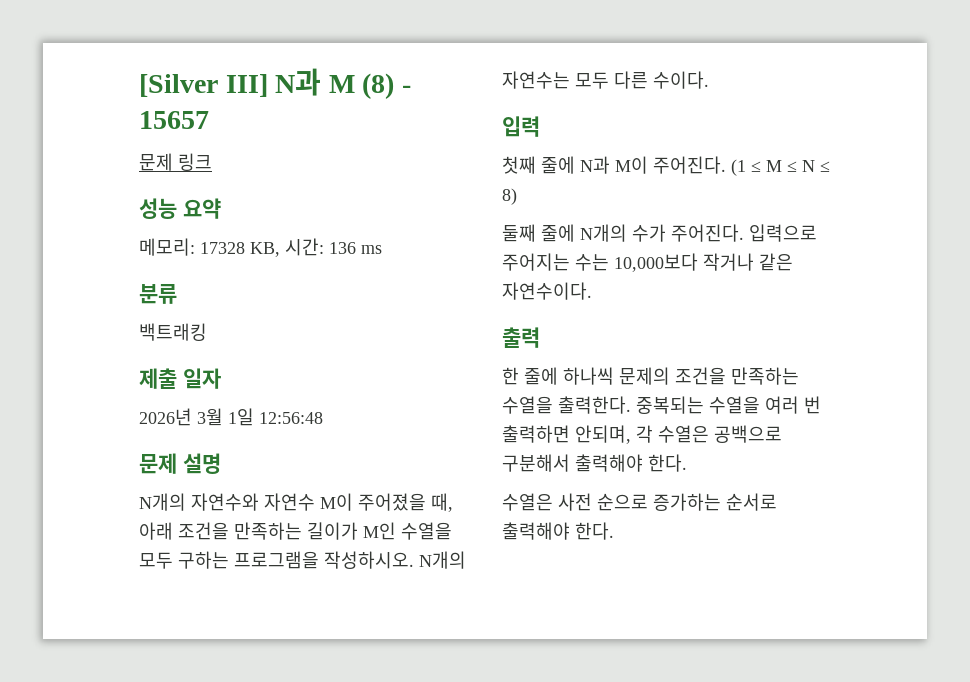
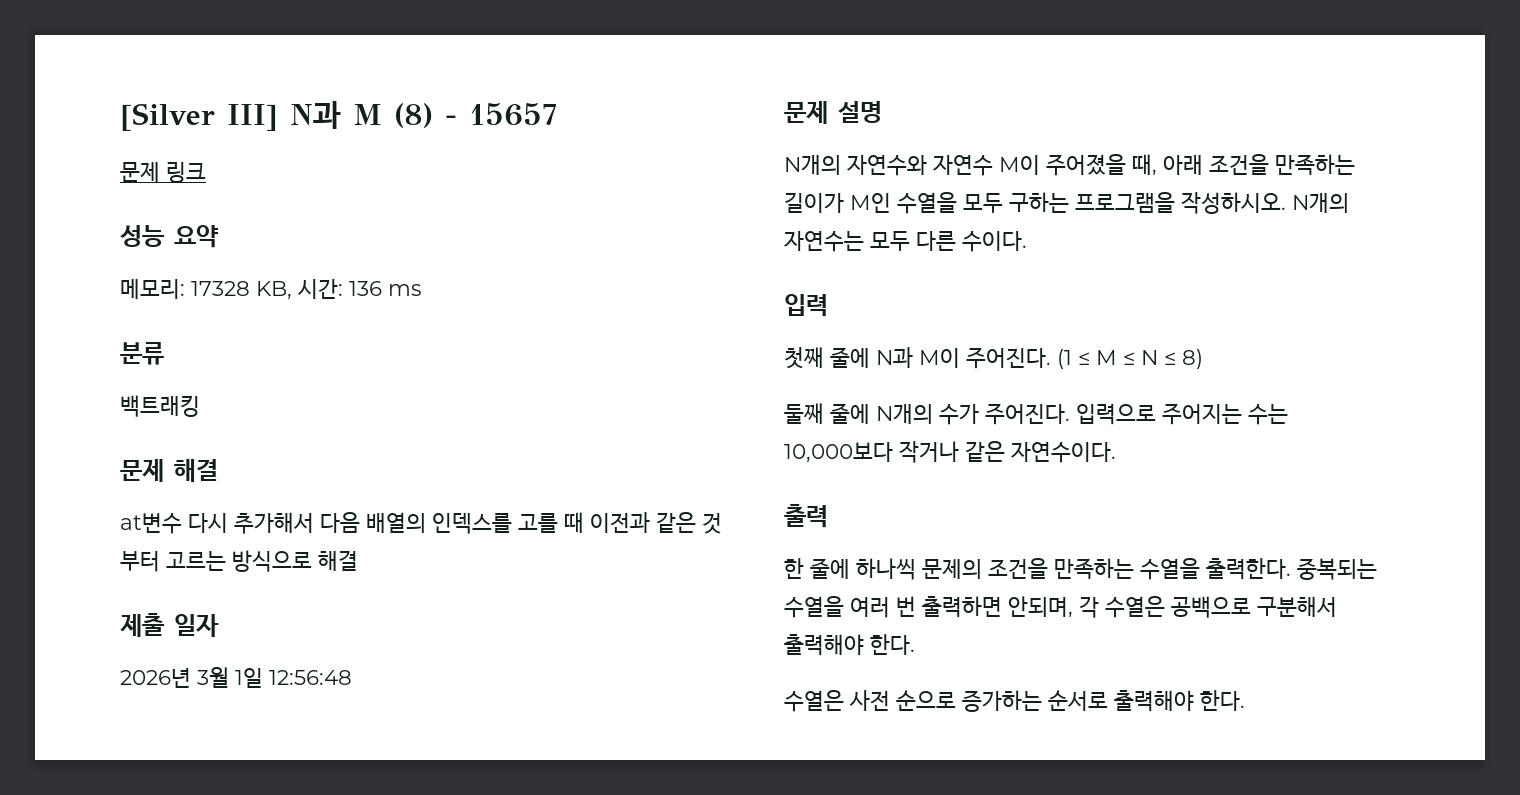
(207, 332) none -> [120,459,218,482] [120,512,722,534] [120,550,358,572] // 문제 해결 // at변수 다시 추가해서 다음 배열의 인덱스를 고를 때 이전과 같은 것 부터 고르는 방식으로 해결

